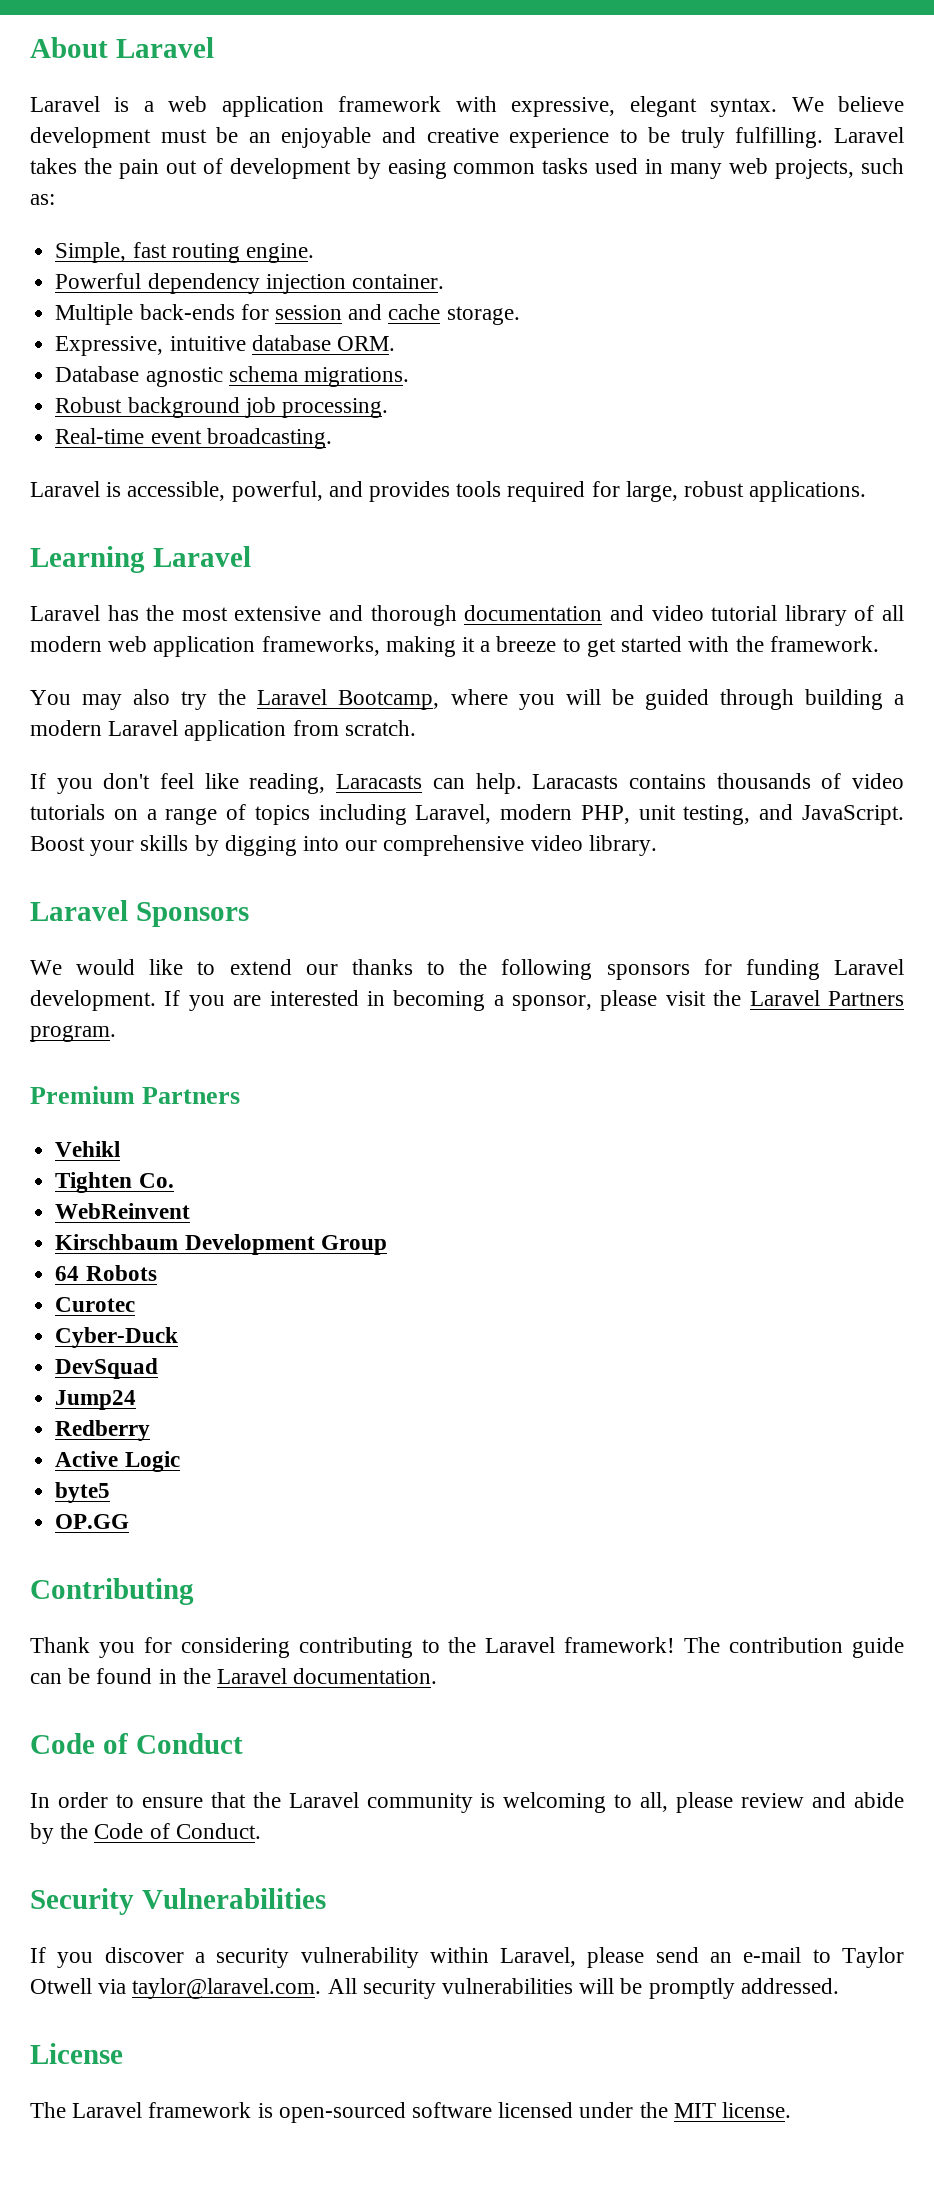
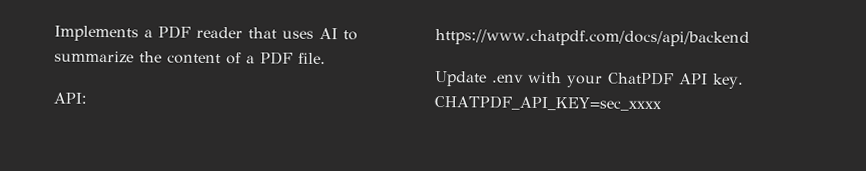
[30,37,214,58] [30,96,904,117] [30,127,905,148] [30,158,904,179] [30,194,55,205] [55,242,314,263] [55,273,444,294] [55,304,520,325] [55,335,395,356] [55,366,409,387] [55,397,388,418] [55,428,332,449] [30,481,867,502] [30,546,251,573] [30,605,905,626] [30,636,879,657] [30,689,904,710] [30,720,416,741] [30,773,905,794] [30,804,904,825] [30,835,657,856] [30,900,249,927] [30,959,904,980] [30,990,904,1011] [30,1025,116,1042] [30,1086,241,1104] [55,1141,121,1157] [55,1172,174,1193] [55,1203,191,1219] [55,1234,387,1255] [55,1265,157,1281] [55,1297,136,1312] [55,1327,179,1348] [55,1358,159,1379] [55,1390,137,1410] [55,1420,151,1441] [55,1451,180,1472] [55,1482,111,1503] [55,1514,130,1529] [30,1578,194,1605] [30,1637,904,1658] [30,1668,438,1684] [30,1733,243,1754] [30,1792,904,1813] [30,1823,261,1844] [30,1888,326,1915] [30,1947,904,1968] [30,1978,839,1999] [30,2043,123,2064] [30,2102,792,2123] About Laravel // Laravel is a web application framework with expressive, elegant syntax. We believe development must be an enjoyable and creative experience to be truly fulfilling. Laravel takes the pain out of development by easing common tasks used in many web projects, such as: // Simple, fast routing engine. // Powerful dependency injection container. // Multiple back-ends for session and cache storage. // Expressive, intuitive database ORM. // Database agnostic schema migrations. // Robust background job processing. // Real-time event broadcasting. // Laravel is accessible, powerful, and provides tools required for large, robust applications. // Learning Laravel // Laravel has the most extensive and thorough documentation and video tutorial library of all modern web application frameworks, making it a breeze to get started with the framework. // You may also try the Laravel Bootcamp, where you will be guided through building a modern Laravel application from scratch. // If you don't feel like reading, Laracasts can help. Laracasts contains thousands of video tutorials on a range of topics including Laravel, modern PHP, unit testing, and JavaScript. Boost your skills by digging into our comprehensive video library. // Laravel Sponsors // We would like to extend our thanks to the following sponsors for funding Laravel development. If you are interested in becoming a sponsor, please visit the Laravel Partners program. // Premium Partners // Vehikl // Tighten Co. // WebReinvent // Kirschbaum Development Group // 64 Robots // Curotec // Cyber-Duck // DevSquad // Jump24 // Redberry // Active Logic // byte5 // OP.GG // Contributing // Thank you for considering contributing to the Laravel framework! The contribution guide can be found in the Laravel documentation. // Code of Conduct // In order to ensure that the Laravel community is welcoming to all, please review and abide by the Code of Conduct. // Security Vulnerabilities // If you discover a security vulnerability within Laravel, please send an e-mail to Taylor Otwell via taylor@laravel.com. All security vulnerabilities will be promptly addressed. // License // The Laravel framework is open-sourced software licensed under the MIT license. -> [54,25,358,42] [54,50,326,65] [53,92,87,104] [435,29,750,47] [434,71,744,89] [434,95,662,112] Implements a PDF reader that uses AI to summarize the content of a PDF file. // API: https://www.chatpdf.com/docs/api/backend // Update .env with your ChatPDF API key. CHATPDF_API_KEY=sec_xxxx

